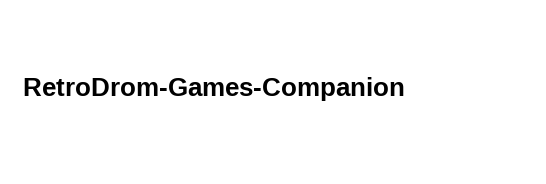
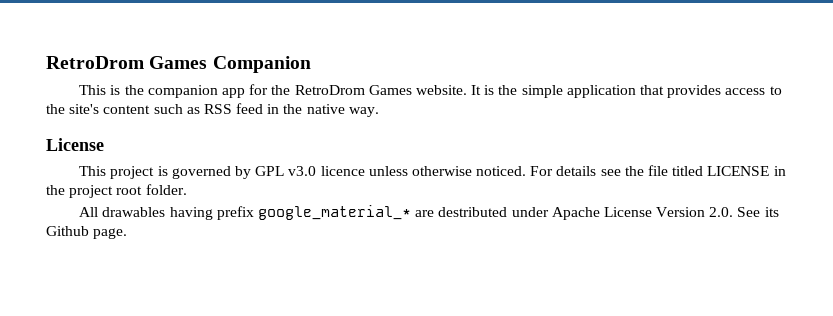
[23,77,405,101] RetroDrom-Games-Companion -> [46,56,311,73] [79,84,782,98] [46,103,379,117] [46,138,104,151] [79,165,786,179] [46,184,187,198] [79,205,779,220] [46,226,128,239] RetroDrom Games Companion // This is the companion app for the RetroDrom Games website. It is the simple application that provides access to the site's content such as RSS feed in the native way. // License // This project is governed by GPL v3.0 licence unless otherwise noticed. For details see the file titled LICENSE in the project root folder. // All drawables having prefix google_material_* are destributed under Apache License Version 2.0. See its Github page.

